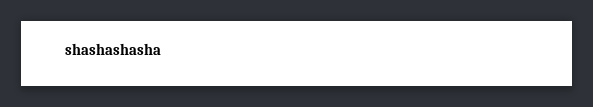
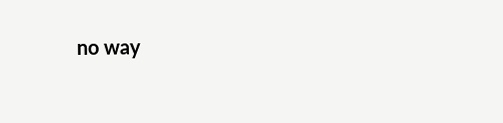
[65,43,161,55] shashashasha -> [76,43,142,59] no way

